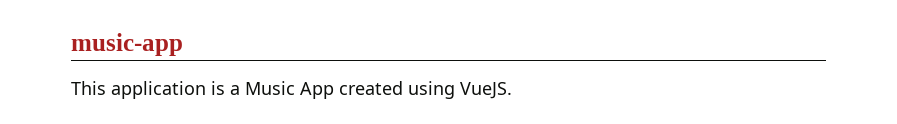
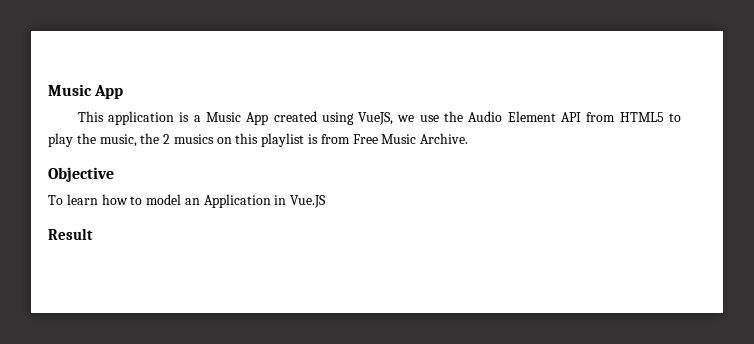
[71,33,183,56] music-app -> [48,84,124,99] Music App
[460,82,512,99] VueJS. -> [358,111,681,125] [48,133,469,147] [48,167,114,182] [48,194,327,208] [48,228,93,240] VueJS, we use the Audio Element API from HTML5 to play the music, the 2 musics on this playlist is from Free Music Archive. // Objective // To learn how to model an Application in Vue.JS // Result

